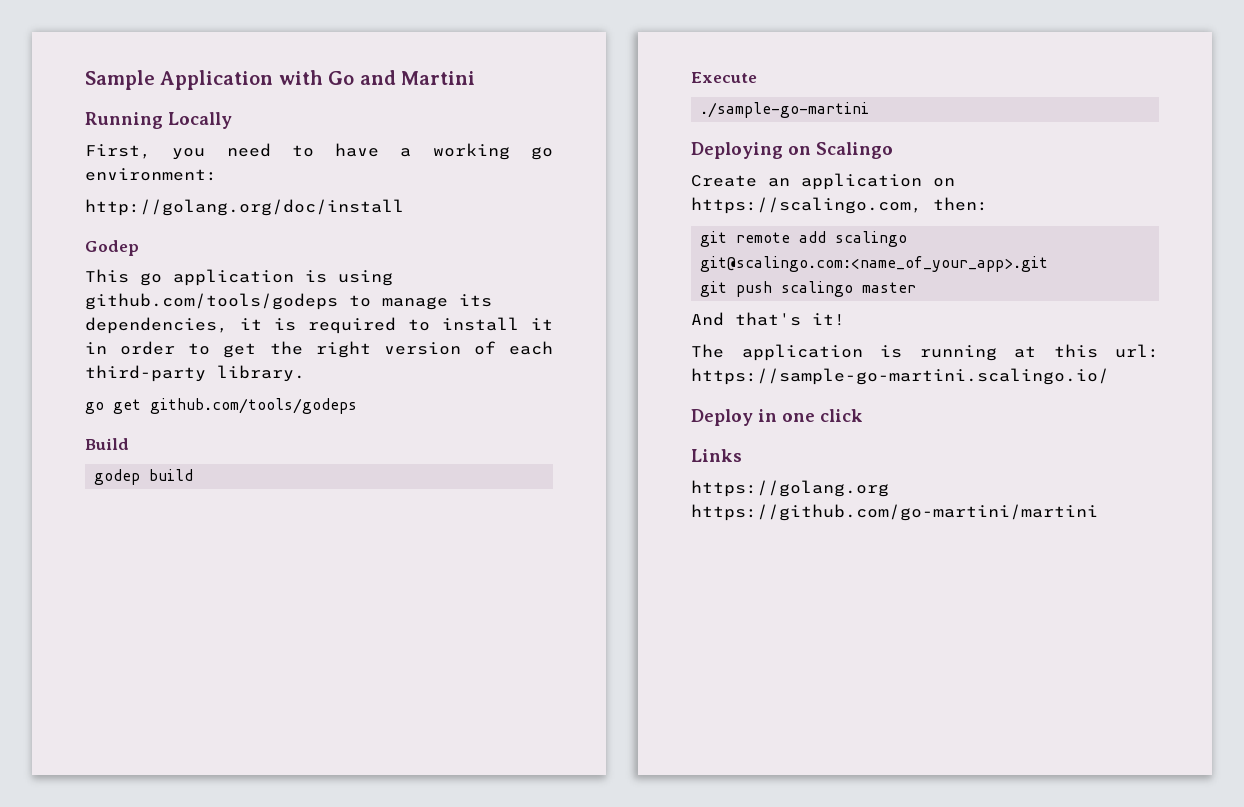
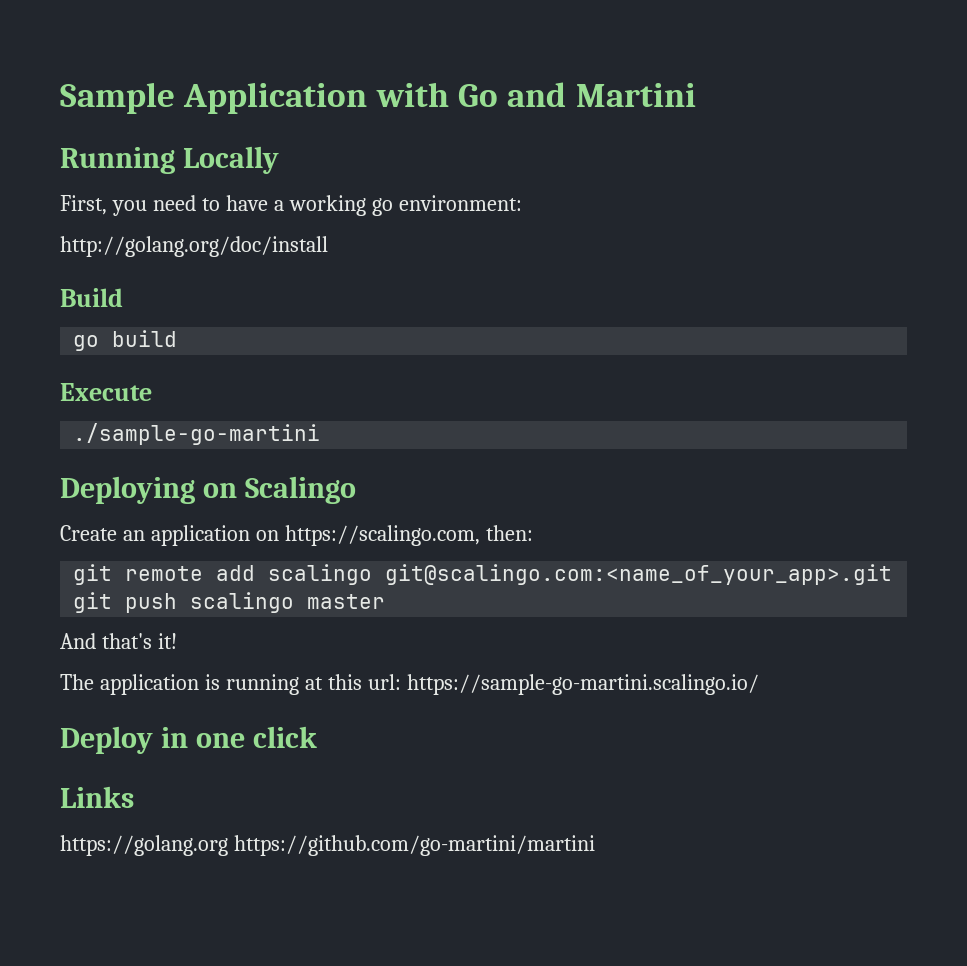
[85,240,139,256] [85,269,393,286] [85,293,492,310] [85,317,553,334] [85,341,553,358] [85,365,305,382] [85,398,357,414] [85,438,129,450] [94,469,141,485] Godep // This go application is using github.com/tools/godeps to manage its dependencies, it is required to install it in order to get the right version of each third-party library. // go get github.com/tools/godeps // Build // godep -> [60,288,123,307] [73,335,100,351] Build // go

